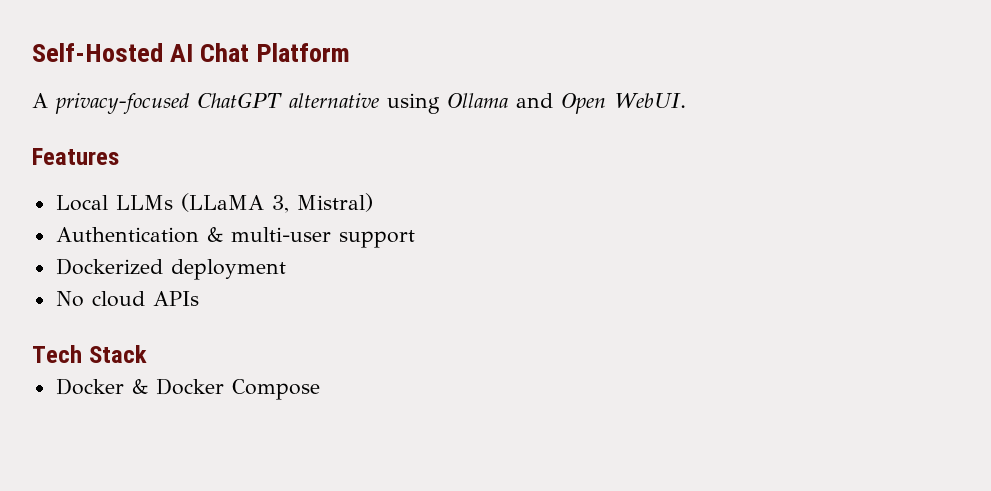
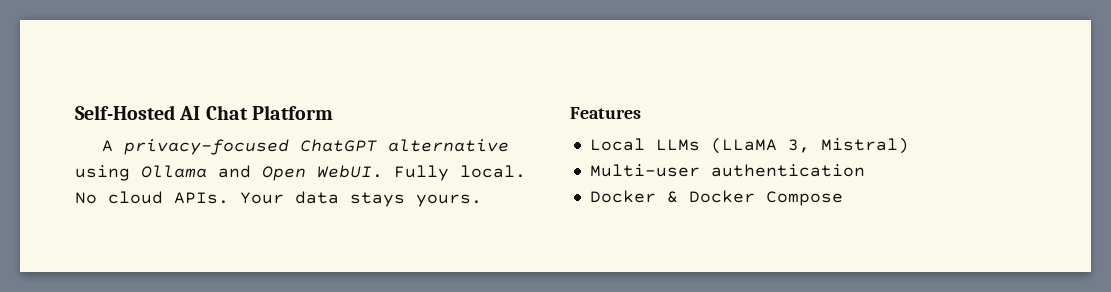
(686, 101) none -> [394,165,526,181] [75,191,482,207] Fully local. No cloud APIs. Your data stays yours.
[55,227,415,248] [55,258,286,280] [55,291,199,307] [32,345,147,363] Authentication & multi-user support // Dockerized deployment // No cloud APIs // Tech Stack -> [589,164,865,177] Multi-user authentication

